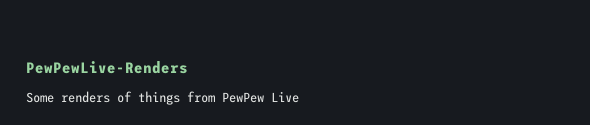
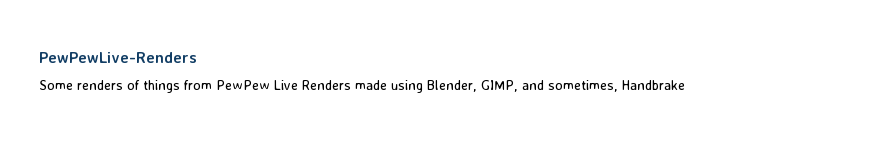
(299, 97) none -> [302,80,685,93] Renders made using Blender, GIMP, and sometimes, Handbrake

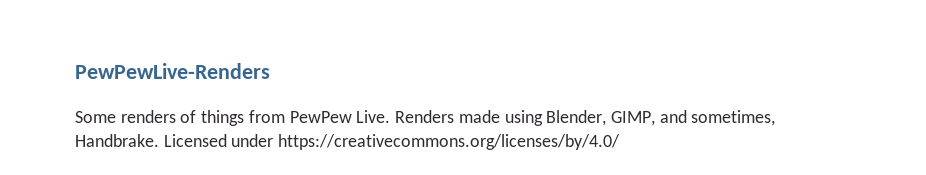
[274,80,298,90] Live -> [356,110,391,123] Live.
[622,80,685,90] Handbrake -> [75,134,621,150] Handbrake. Licensed under https://creativecommons.org/licenses/by/4.0/

